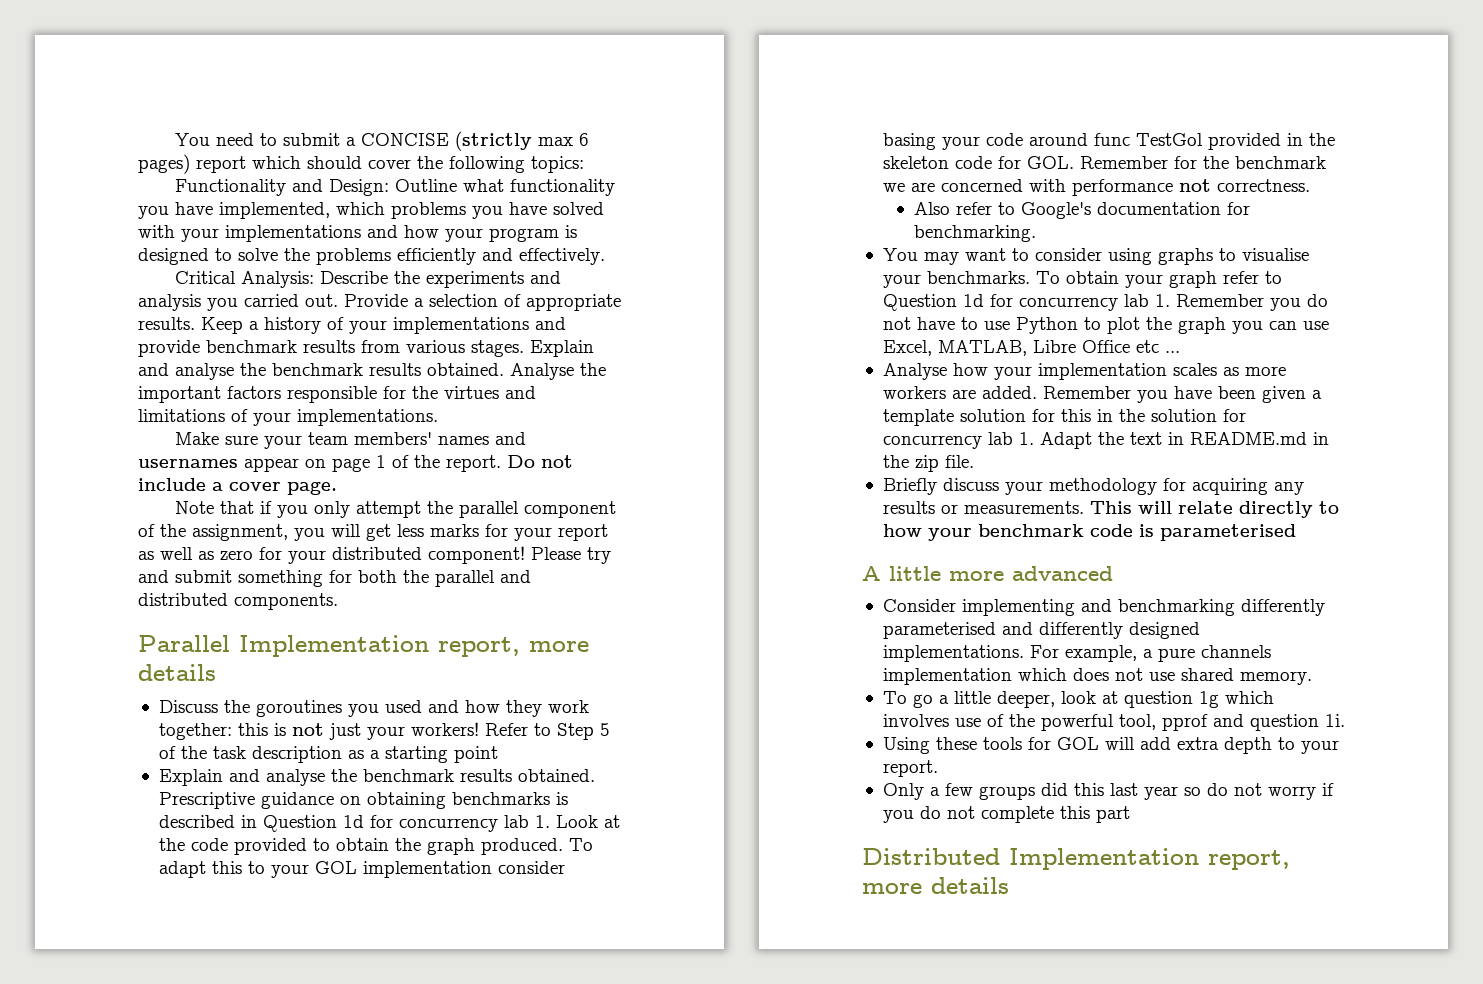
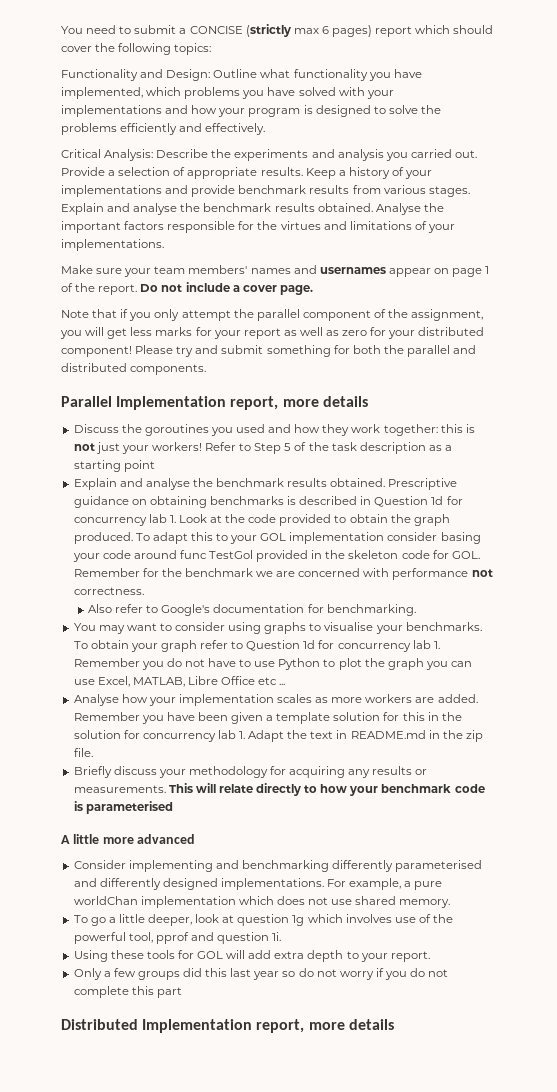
[1200,645,1271,658] channels -> [73,896,138,905] worldChan

